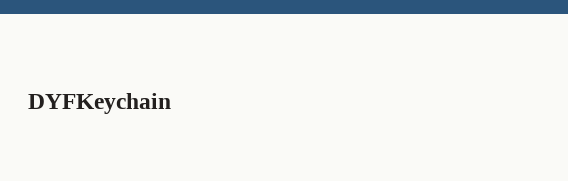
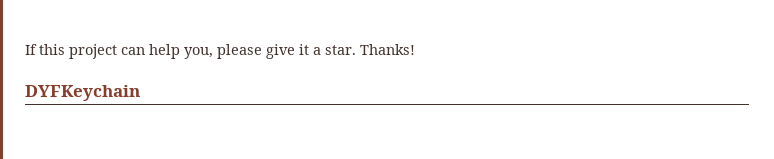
(28, 103) none -> [25,44,415,59] If this project can help you, please give it a star. Thanks! //

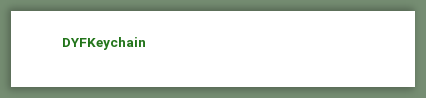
[25,44,415,59] If this project can help you, please give it a star. Thanks! // -> (62, 43) none

